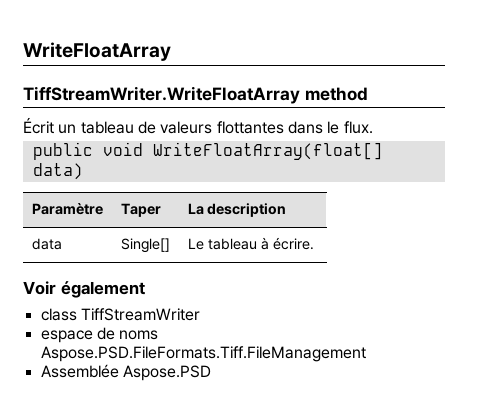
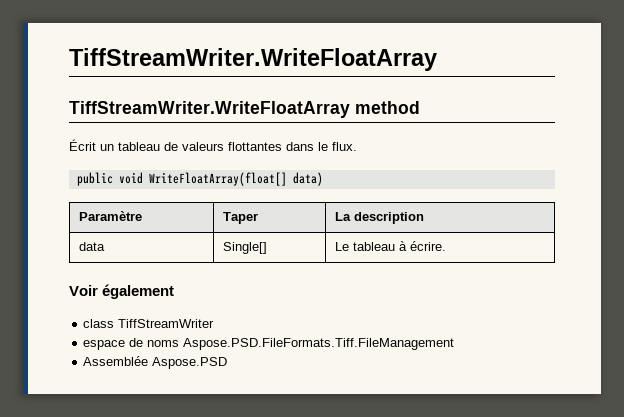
[23,42,171,61] WriteFloatArray -> [69,48,437,71] TiffStreamWriter.WriteFloatArray

